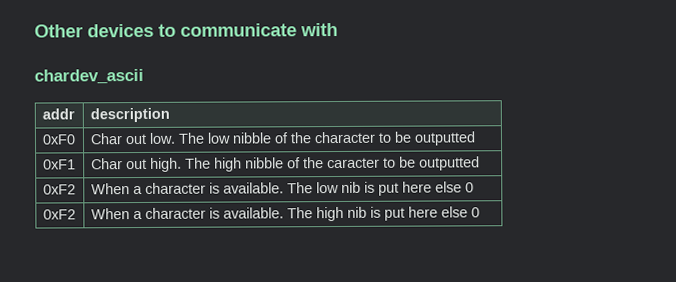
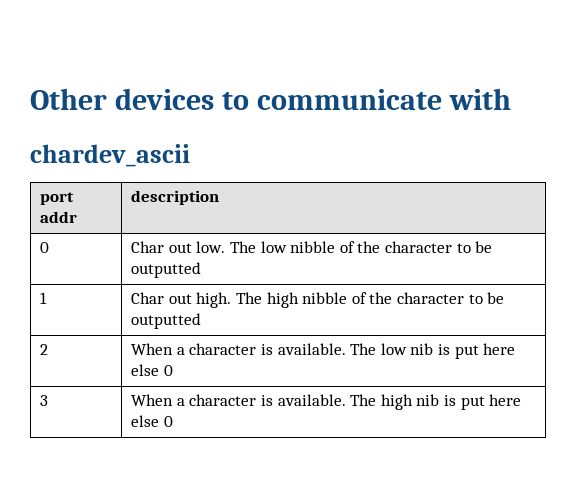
(144, 76) none -> [40,192,75,205] port
[41,134,76,145] 0xF0 -> [40,242,50,253] 0
[42,159,76,170] 0xF1 -> [40,292,48,304] 1
[326,156,480,171] [42,184,76,195] caracter to be outputted // 0xF2 -> [396,292,505,304] [131,313,202,329] [40,344,49,355] character to be outputted // 2
[42,209,76,220] 0xF2 -> [40,395,49,406] 3

